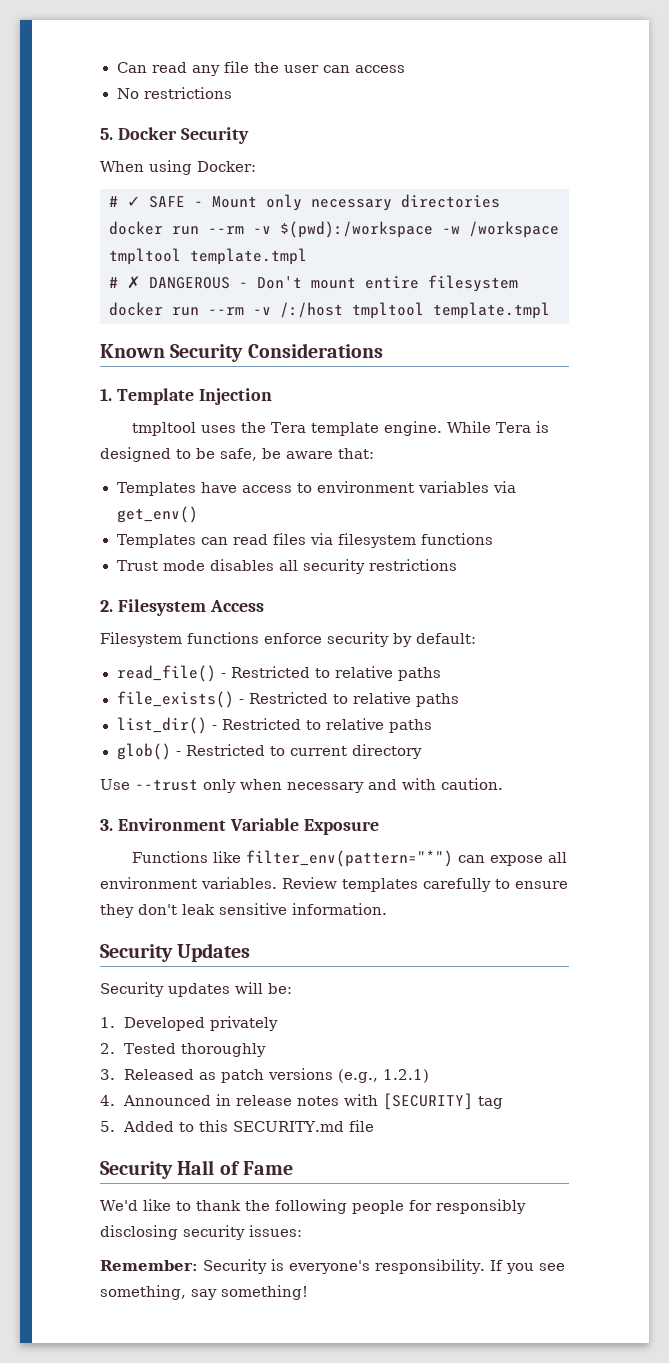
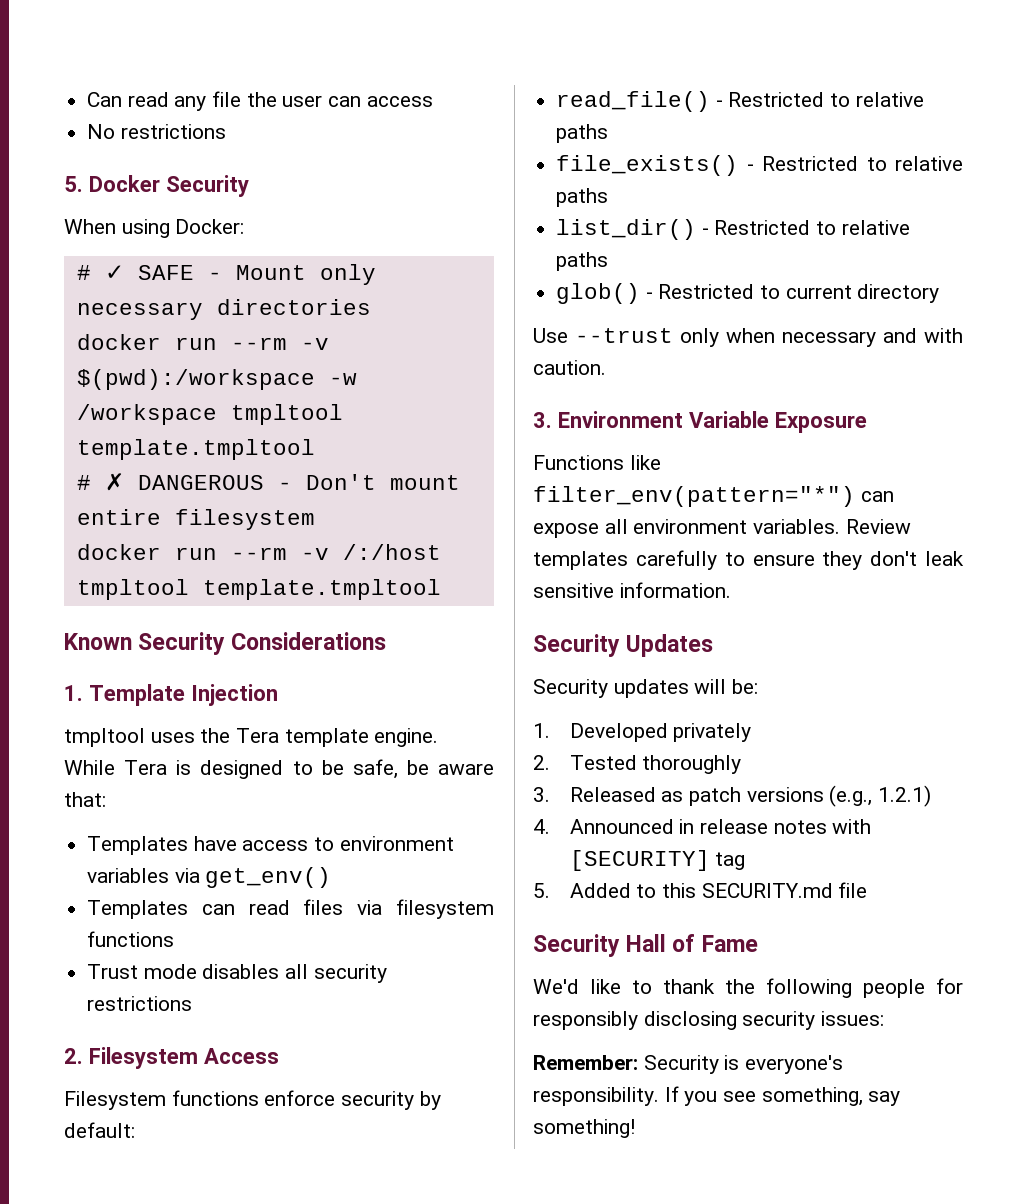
[190,248,307,265] template.tmpl -> [76,439,315,460] template.tmpltool
[433,302,550,319] template.tmpl -> [202,579,441,600] template.tmpltool

